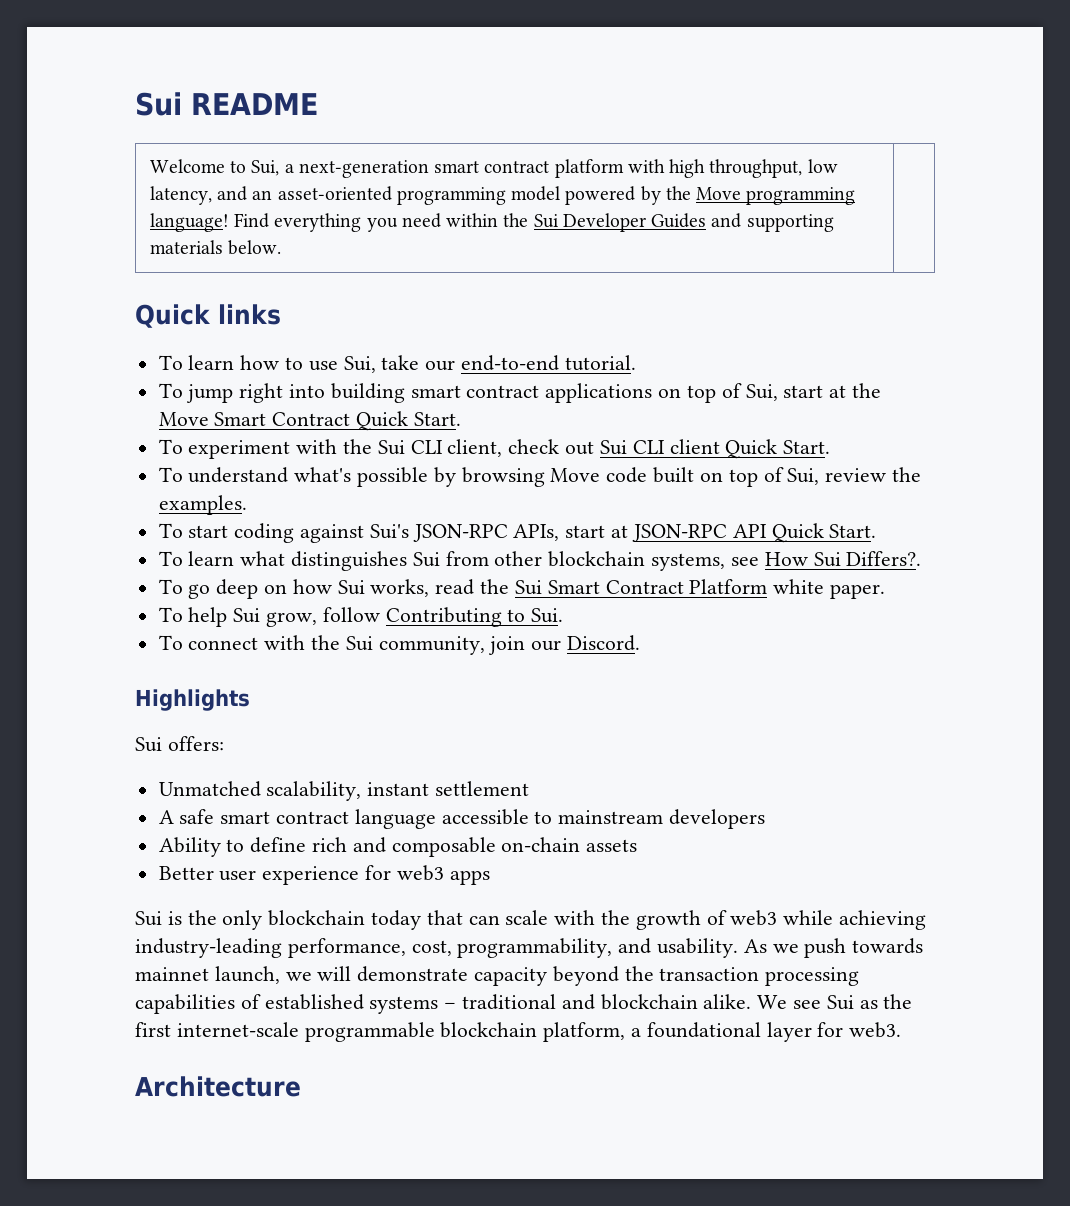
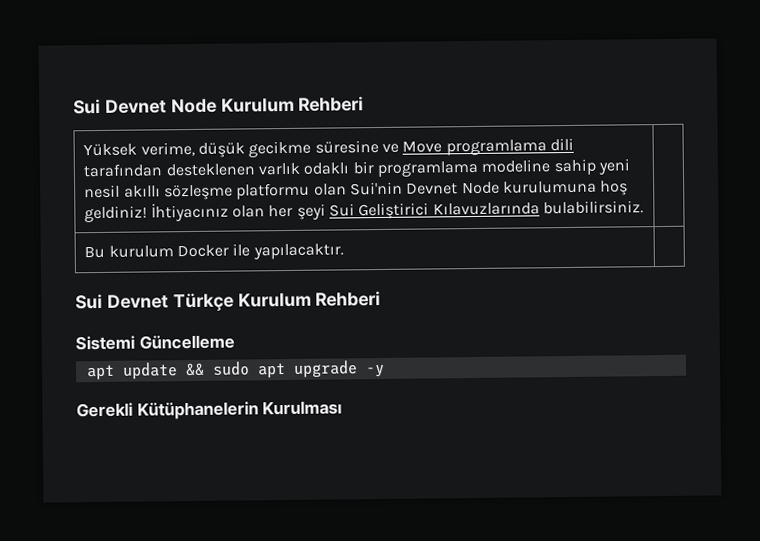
[135,92,318,116] [149,159,838,178] [149,186,856,205] [149,213,834,232] [149,240,282,255] [135,304,281,328] [158,355,636,373] [158,383,881,403] [158,411,461,431] [158,439,831,459] [158,467,921,487] [158,495,247,515] [158,523,877,543] [158,551,922,571] [158,579,885,599] [158,607,564,627] [158,635,641,655] [135,689,250,711] [135,736,224,752] [158,781,530,801] [158,809,766,829] [158,837,638,857] [158,865,490,885] [135,910,927,930] [135,938,924,958] [135,966,860,986] [135,994,913,1014] [135,1022,902,1042] [135,1076,301,1097] Sui README // Welcome to Sui, a next-generation smart contract platform with high throughput, low latency, and an asset-oriented programming model powered by the Move programming language! Find everything you need within the Sui Developer Guides and supporting materials below. | // Quick links // To learn how to use Sui, take our end-to-end tutorial. // To jump right into building smart contract applications on top of Sui, start at the Move Smart Contract Quick Start. // To experiment with the Sui CLI client, check out Sui CLI client Quick Start. // To understand what's possible by browsing Move code built on top of Sui, review the examples. // To start coding against Sui's JSON-RPC APIs, start at JSON-RPC API Quick Start. // To learn what distinguishes Sui from other blockchain systems, see How Sui Differs?. // To go deep on how Sui works, read the Sui Smart Contract Platform white paper. // To help Sui grow, follow Contributing to Sui. // To connect with the Sui community, join our Discord. // Highlights // Sui offers: // Unmatched scalability, instant settlement // A safe smart contract language accessible to mainstream developers // Ability to define rich and composable on-chain assets // Better user experience for web3 apps // Sui is the only blockchain today that can scale with the growth of web3 while achieving industry-leading performance, cost, programmability, and usability. As we push towards mainnet launch, we will demonstrate capacity beyond the transaction processing capabilities of established systems – traditional and blockchain alike. We see Sui as the first internet-scale programmable blockchain platform, a foundational layer for web3. // Architecture -> [73,96,365,115] [83,137,575,158] [83,158,631,178] [84,180,629,201] [84,200,645,223] [84,243,344,260] [75,290,382,313] [75,334,235,351] [85,360,385,381] [76,400,343,420] Sui Devnet Node Kurulum Rehberi // Yüksek verime, düşük gecikme süresine ve Move programlama dili tarafından desteklenen varlık odaklı bir programlama modeline sahip yeni nesil akıllı sözleşme platformu olan Sui'nin Devnet Node kurulumuna hoş geldiniz! İhtiyacınız olan her şeyi Sui Geliştirici Kılavuzlarında bulabilirsiniz. | // Bu kurulum Docker ile yapılacaktır. | // Sui Devnet Türkçe Kurulum Rehberi // Sistemi Güncelleme // apt update && sudo apt upgrade -y // Gerekli Kütüphanelerin Kurulması

